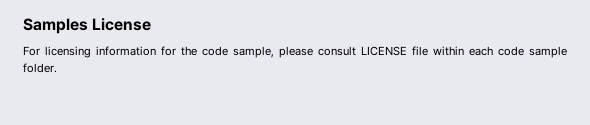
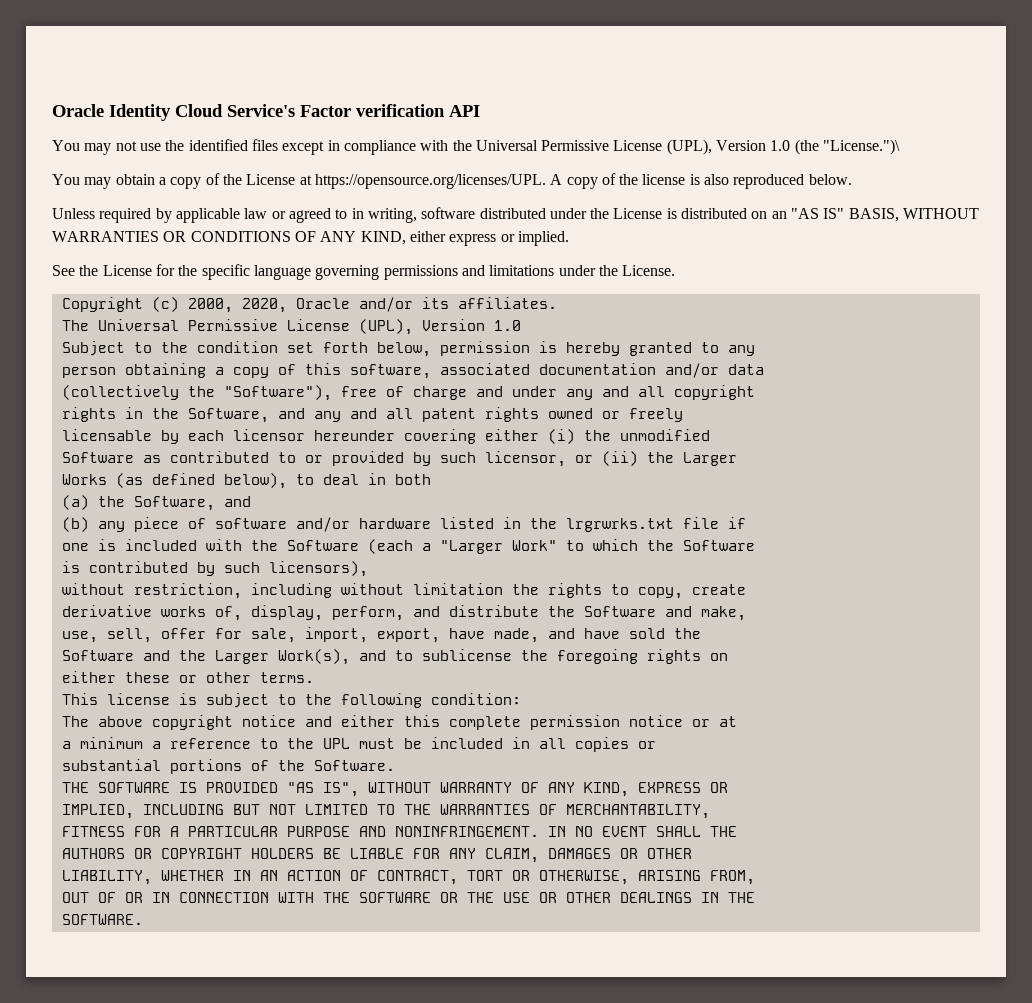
[23,18,152,34] [23,46,567,58] [23,63,57,73] Samples License // For licensing information for the code sample, please consult LICENSE file within each code sample folder. -> [52,104,480,121] [52,139,901,155] [52,173,852,189] [52,207,980,223] [52,231,569,246] [52,264,676,280] [61,297,557,313] [61,319,521,335] [61,341,755,357] [61,363,764,379] [61,385,755,401] [61,407,683,423] [61,429,710,444] [61,451,737,467] [61,473,431,489] [61,495,251,511] [61,517,746,532] [61,539,755,554] [61,561,368,577] [61,583,746,599] [61,605,746,621] [61,627,701,643] [61,649,728,665] [61,671,314,683] [61,693,521,708] [61,715,737,730] [61,737,656,752] [61,759,395,774] [61,782,728,797] [61,804,710,819] [61,826,737,837] [61,848,692,863] [61,870,755,885] [61,892,755,903] [61,914,143,925] Oracle Identity Cloud Service's Factor verification API // You may not use the identified files except in compliance with the Universal Permissive License (UPL), Version 1.0 (the "License.")\ // You may obtain a copy of the License at https://opensource.org/licenses/UPL. A copy of the license is also reproduced below. // Unless required by applicable law or agreed to in writing, software distributed under the License is distributed on an "AS IS" BASIS, WITHOUT WARRANTIES OR CONDITIONS OF ANY KIND, either express or implied. // See the License for the specific language governing permissions and limitations under the License. // Copyright (c) 2000, 2020, Oracle and/or its affiliates. // The Universal Permissive License (UPL), Version 1.0 // Subject to the condition set forth below, permission is hereby granted to any // person obtaining a copy of this software, associated documentation and/or data // (collectively the "Software"), free of charge and under any and all copyright // rights in the Software, and any and all patent rights owned or freely // licensable by each licensor hereunder covering either (i) the unmodified // Software as contributed to or provided by such licensor, or (ii) the Larger // Works (as defined below), to deal in both // (a) the Software, and // (b) any piece of software and/or hardware listed in the lrgrwrks.txt file if // one is included with the Software (each a "Larger Work" to which the Software // is contributed by such licensors), // without restriction, including without limitation the rights to copy, create // derivative works of, display, perform, and distribute the Software and make, // use, sell, offer for sale, import, export, have made, and have sold the // Software and the Larger Work(s), and to sublicense the foregoing rights on // either these or other terms. // This license is subject to the following condition: // The above copyright notice and either this complete permission notice or at // a minimum a reference to the UPL must be included in all copies or // substantial portions of the Software. // THE SOFTWARE IS PROVIDED "AS IS", WITHOUT WARRANTY OF ANY KIND, EXPRESS OR // IMPLIED, INCLUDING BUT NOT LIMITED TO THE WARRANTIES OF MERCHANTABILITY, // FITNESS FOR A PARTICULAR PURPOSE AND NONINFRINGEMENT. IN NO EVENT SHALL THE // AUTHORS OR COPYRIGHT HOLDERS BE LIABLE FOR ANY CLAIM, DAMAGES OR OTHER // LIABILITY, WHETHER IN AN ACTION OF CONTRACT, TORT OR OTHERWISE, ARISING FROM, // OUT OF OR IN CONNECTION WITH THE SOFTWARE OR THE USE OR OTHER DEALINGS IN THE // SOFTWARE.

